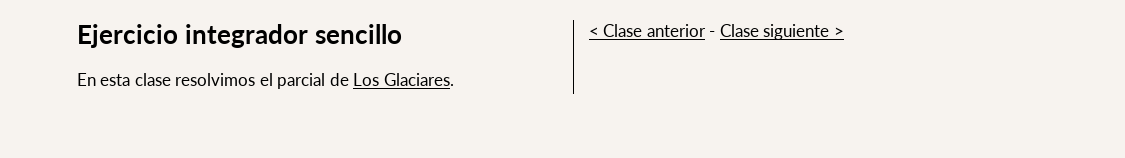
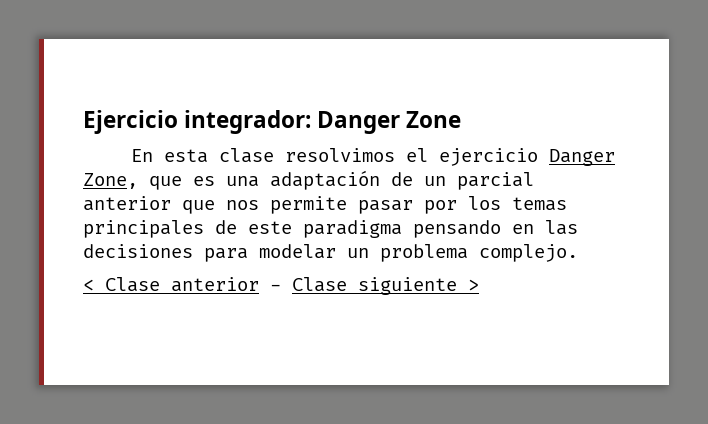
[185,24,403,48] integrador sencillo -> [184,110,462,134] integrador: Danger Zone
[277,73,454,89] parcial de Los Glaciares. -> [438,148,615,166] [83,170,534,190] [83,196,567,214] [83,220,578,238] [83,244,578,262] ejercicio Danger Zone, que es una adaptación de un parcial anterior que nos permite pasar por los temas principales de este paradigma pensando en las decisiones para modelar un problema complejo.

